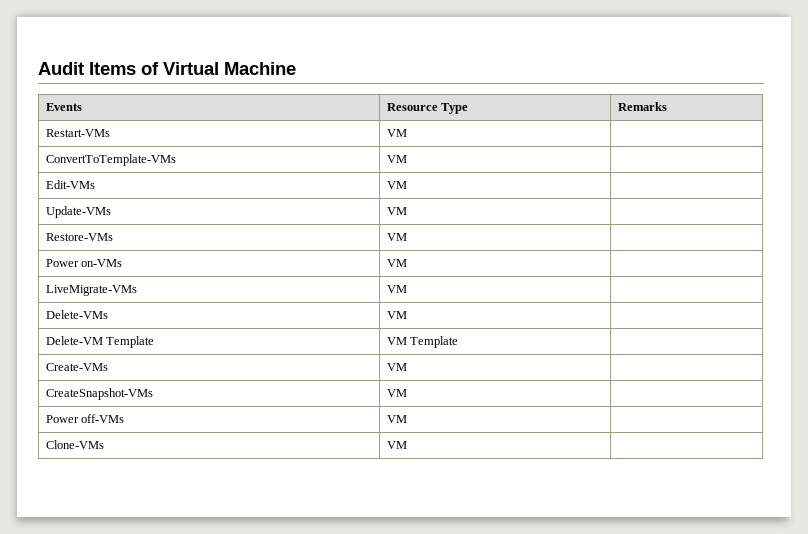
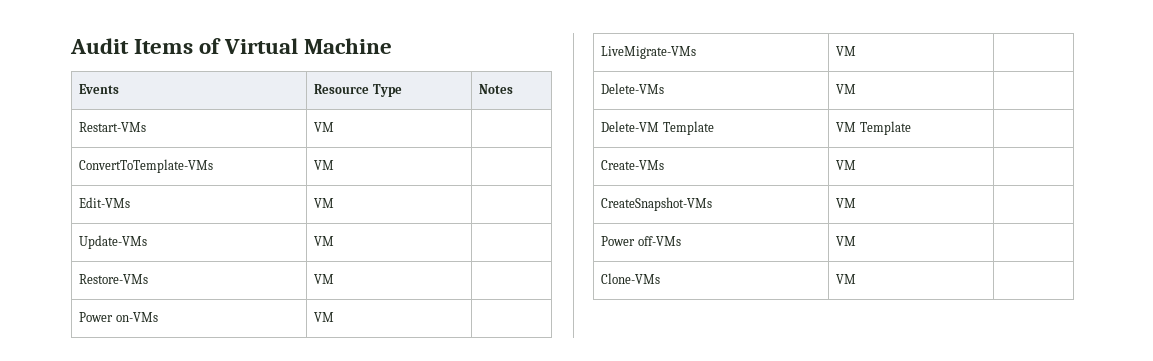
[617,102,667,111] Remarks -> [479,84,514,94] Notes

